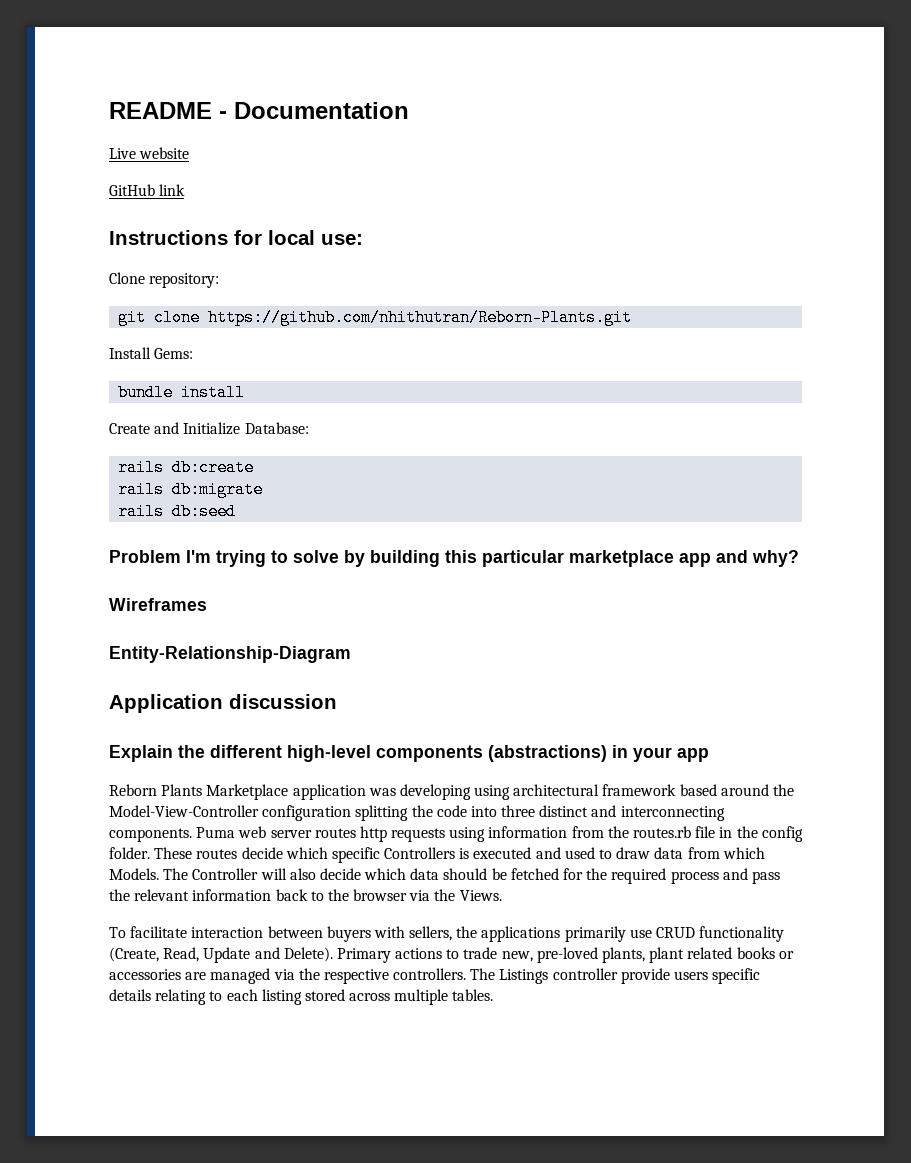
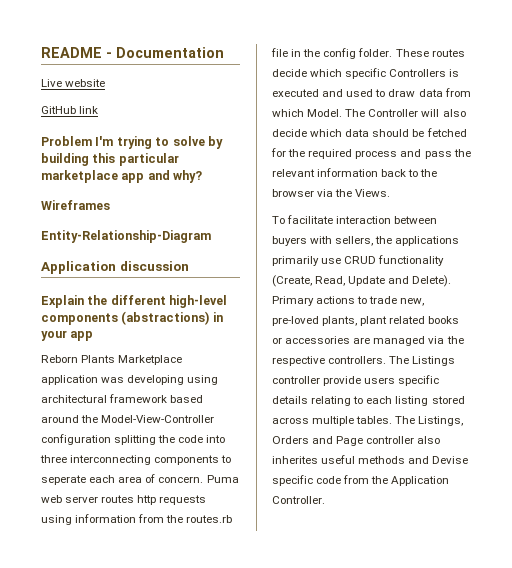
[109,230,363,245] [109,272,220,288] [118,309,633,326] [109,347,194,359] [118,384,246,401] [109,422,309,435] [118,459,255,476] [118,481,264,498] [118,503,237,520] // Instructions for local use: // Clone repository: // git clone https://github.com/nhithutran/Reborn-Plants.git // Install Gems: // bundle install // Create and Initialize Database: // rails db:create // rails db:migrate // rails db:seed -> (99, 110) none
[539,805,725,821] [109,828,192,842] distinct and interconnecting components. -> [70,455,232,465] [41,474,204,485] interconnecting components to seperate each area of concern.
[109,868,159,880] Models. -> [307,109,343,117] Model.
(494, 995) none -> [395,416,464,426] [272,436,441,446] [272,455,469,464] [272,475,450,486] [272,496,325,504] The Listings, Orders and Page controller also inherites useful methods and Devise specific code from the Application Controller.

